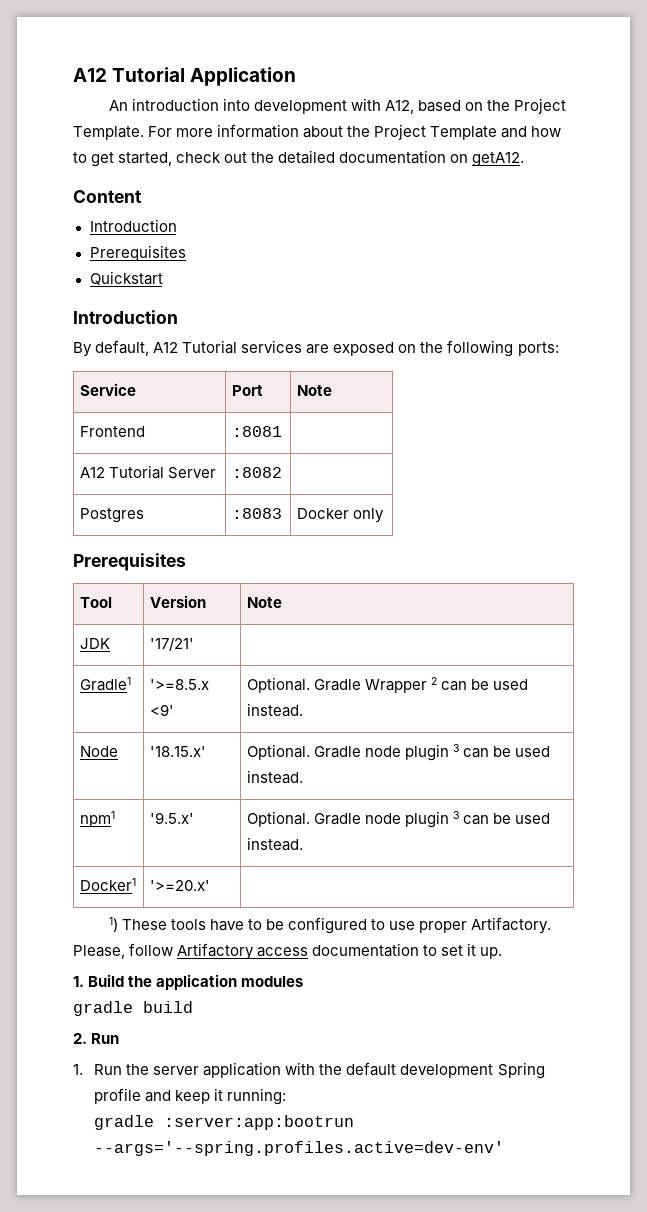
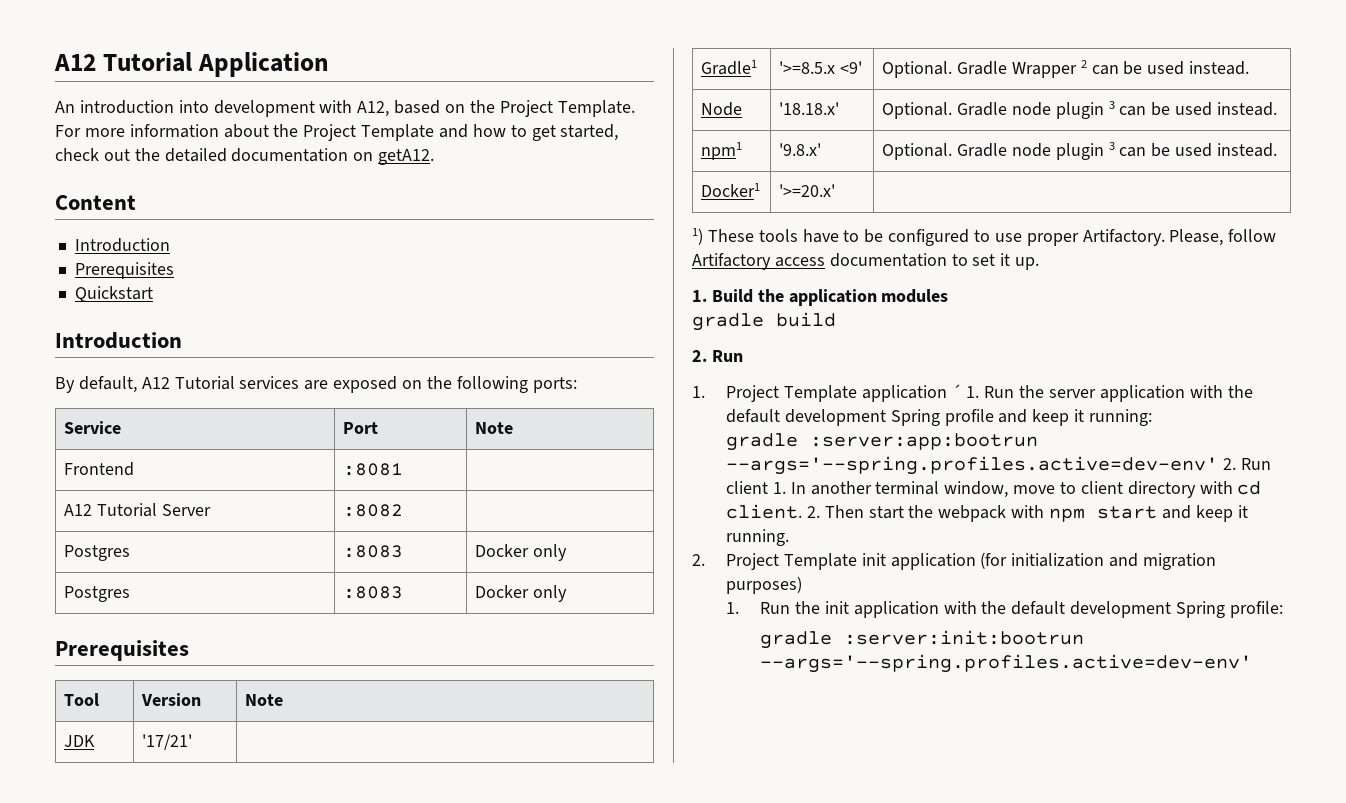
(384, 515) none -> [64,586,131,602] [343,586,404,599] [475,585,568,602] // Postgres | :8083 | Docker only
[149,746,206,757] '18.15.x' -> [779,102,840,115] '18.18.x'
[149,812,194,824] '9.5.x' -> [779,143,822,156] '9.8.x'
(83, 1069) none -> [726,384,980,402] Project Template application ´ 1.
(505, 1148) none -> [1222,458,1271,470] [726,481,1262,498] [726,504,1248,522] [726,529,790,546] [692,552,1217,570] [726,576,803,594] [726,601,1283,618] [760,630,1085,649] [760,654,1253,673] 2. Run client 1. In another terminal window, move to client directory with cd client. 2. Then start the webpack with npm start and keep it running. // 2. Project Template init application (for initialization and migration purposes) // 1. Run the init application with the default development Spring profile: // gradle :server:init:bootrun --args='--spring.profiles.active=dev-env'

